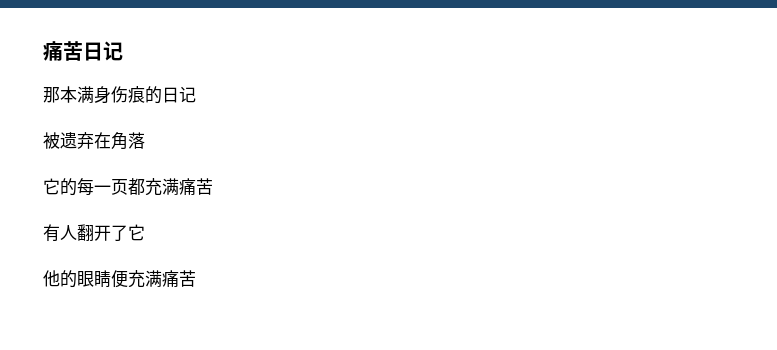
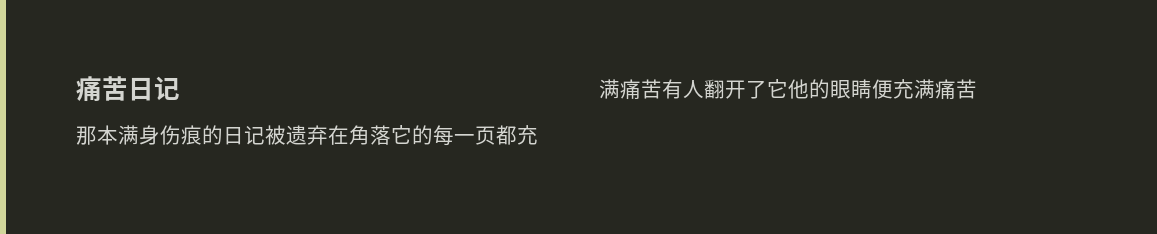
(196, 94) // -> (265, 135) none
(145, 140) // -> (391, 135) none
(213, 186) // -> (662, 89) none
(145, 232) // -> (788, 88) none

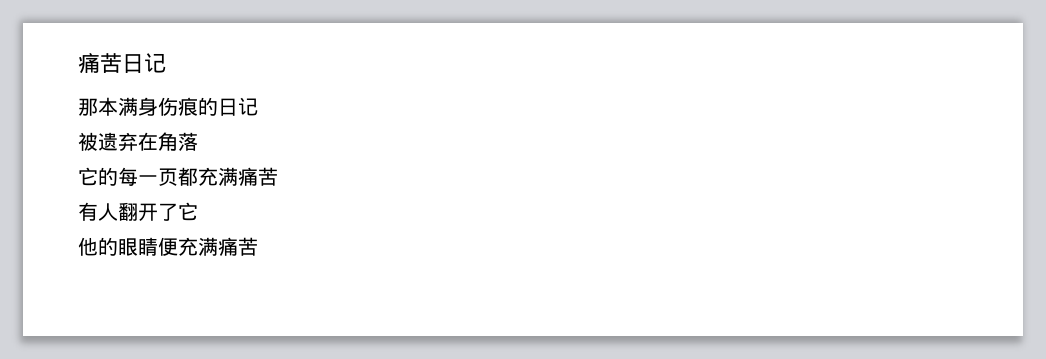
(265, 135) none -> (258, 106) //
(391, 135) none -> (198, 141) //
(662, 89) none -> (278, 176) //
(788, 88) none -> (198, 211) //

